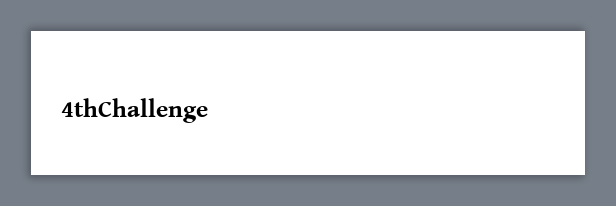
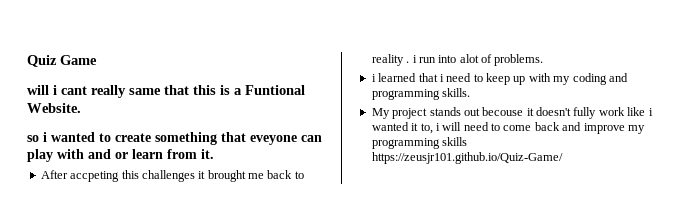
[61,98,208,123] 4thChallenge -> [27,55,97,67] [27,85,305,98] [27,103,81,113] [27,132,322,145] [27,149,214,162] [40,170,304,182] [371,54,544,66] [371,73,628,85] [371,88,471,100] [371,107,653,119] [371,122,645,134] [371,137,468,149] [371,152,563,164] Quiz Game // will i cant really same that this is a Funtional Website. // so i wanted to create something that eveyone can play with and or learn from it. // After accpeting this challenges it brought me back to reality . i run into alot of problems. // i learned that i need to keep up with my coding and programming skills. // My project stands out becouse it doesn't fully work like i wanted it to, i will need to come back and improve my programming skills https://zeusjr101.github.io/Quiz-Game/

